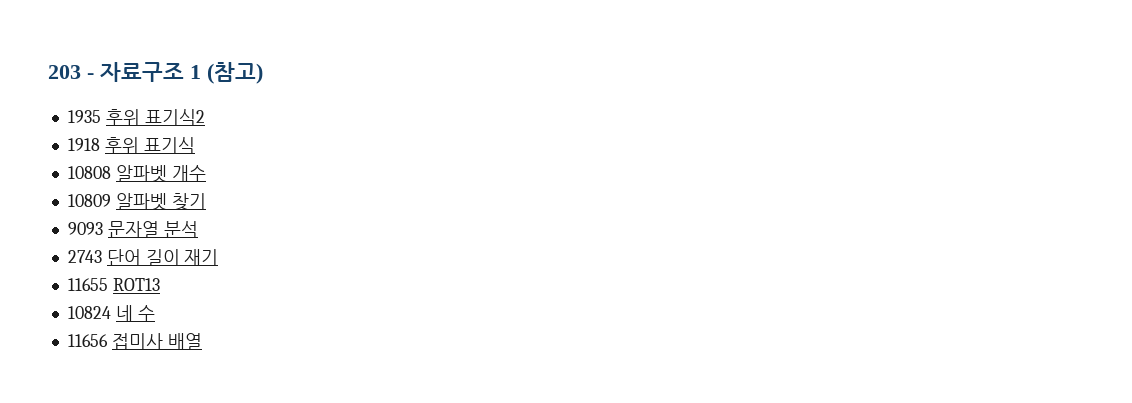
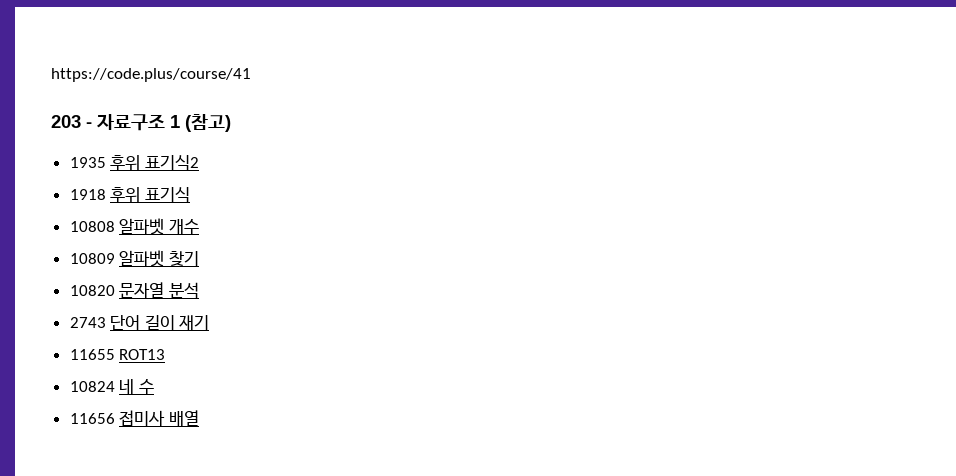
(48, 72) none -> [51,68,251,82] https://code.plus/course/41 //
[67,222,103,235] 9093 -> [69,285,115,296] 10820

